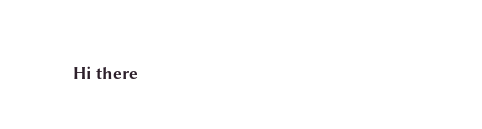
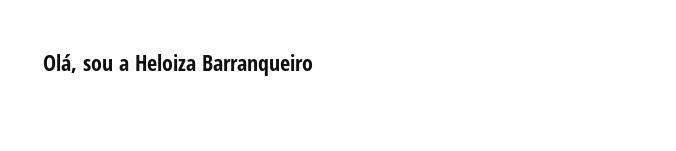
[73,66,138,79] Hi there -> [43,54,313,76] Olá, sou a Heloiza Barranqueiro

